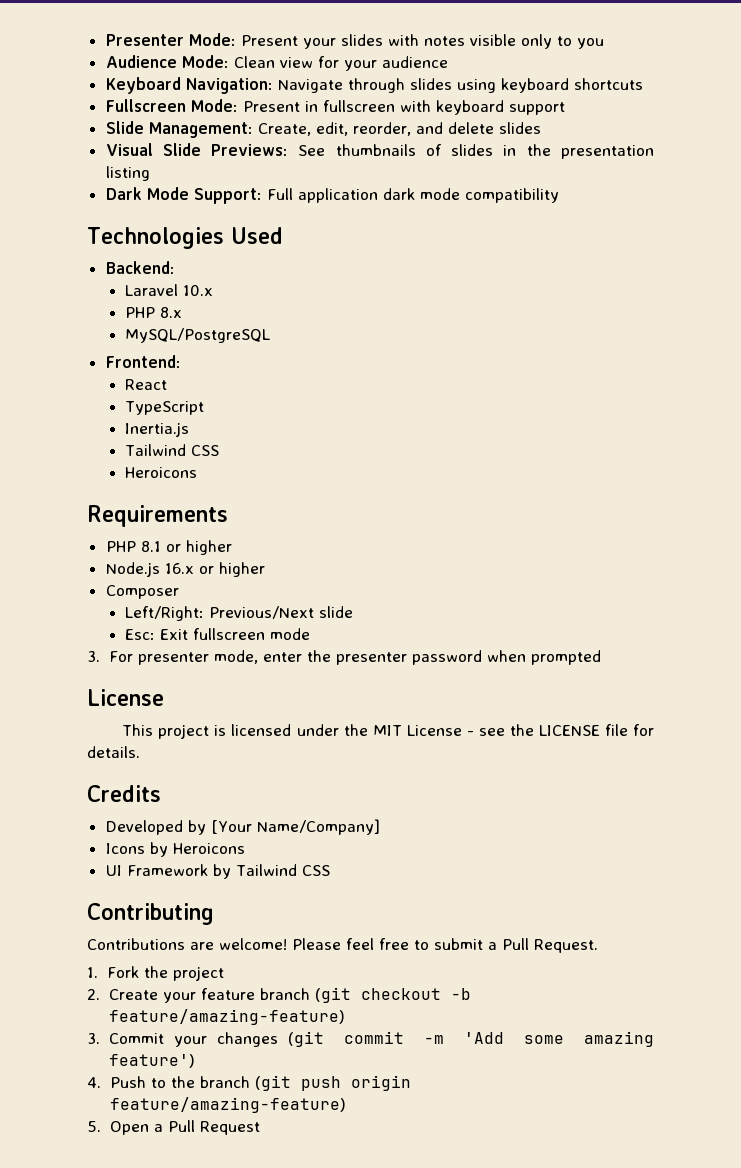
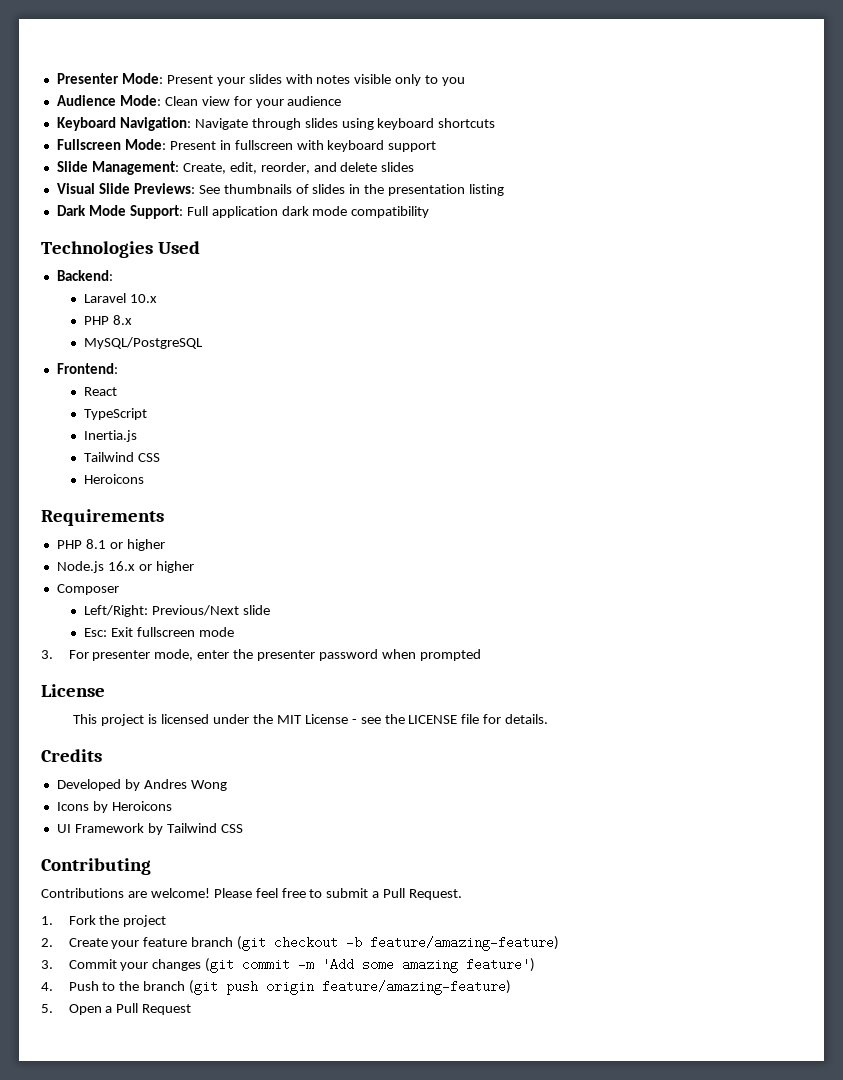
[210,819,380,835] [Your Name/Company] -> [143,779,227,791] Andres Wong

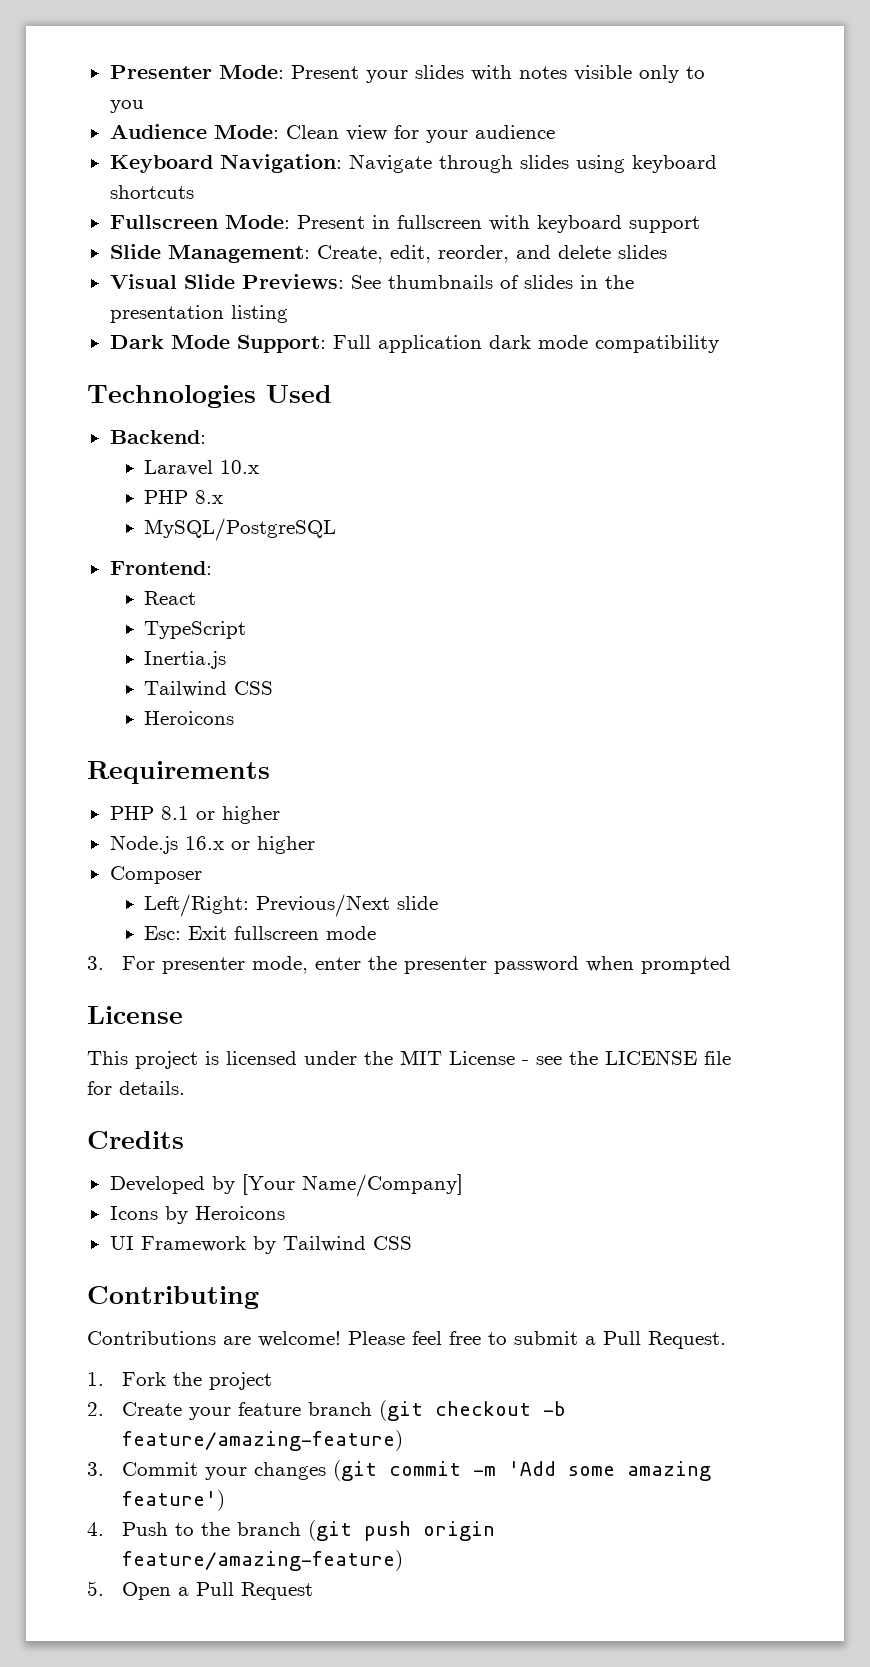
[143,779,227,791] Andres Wong -> [241,1174,463,1197] [Your Name/Company]

